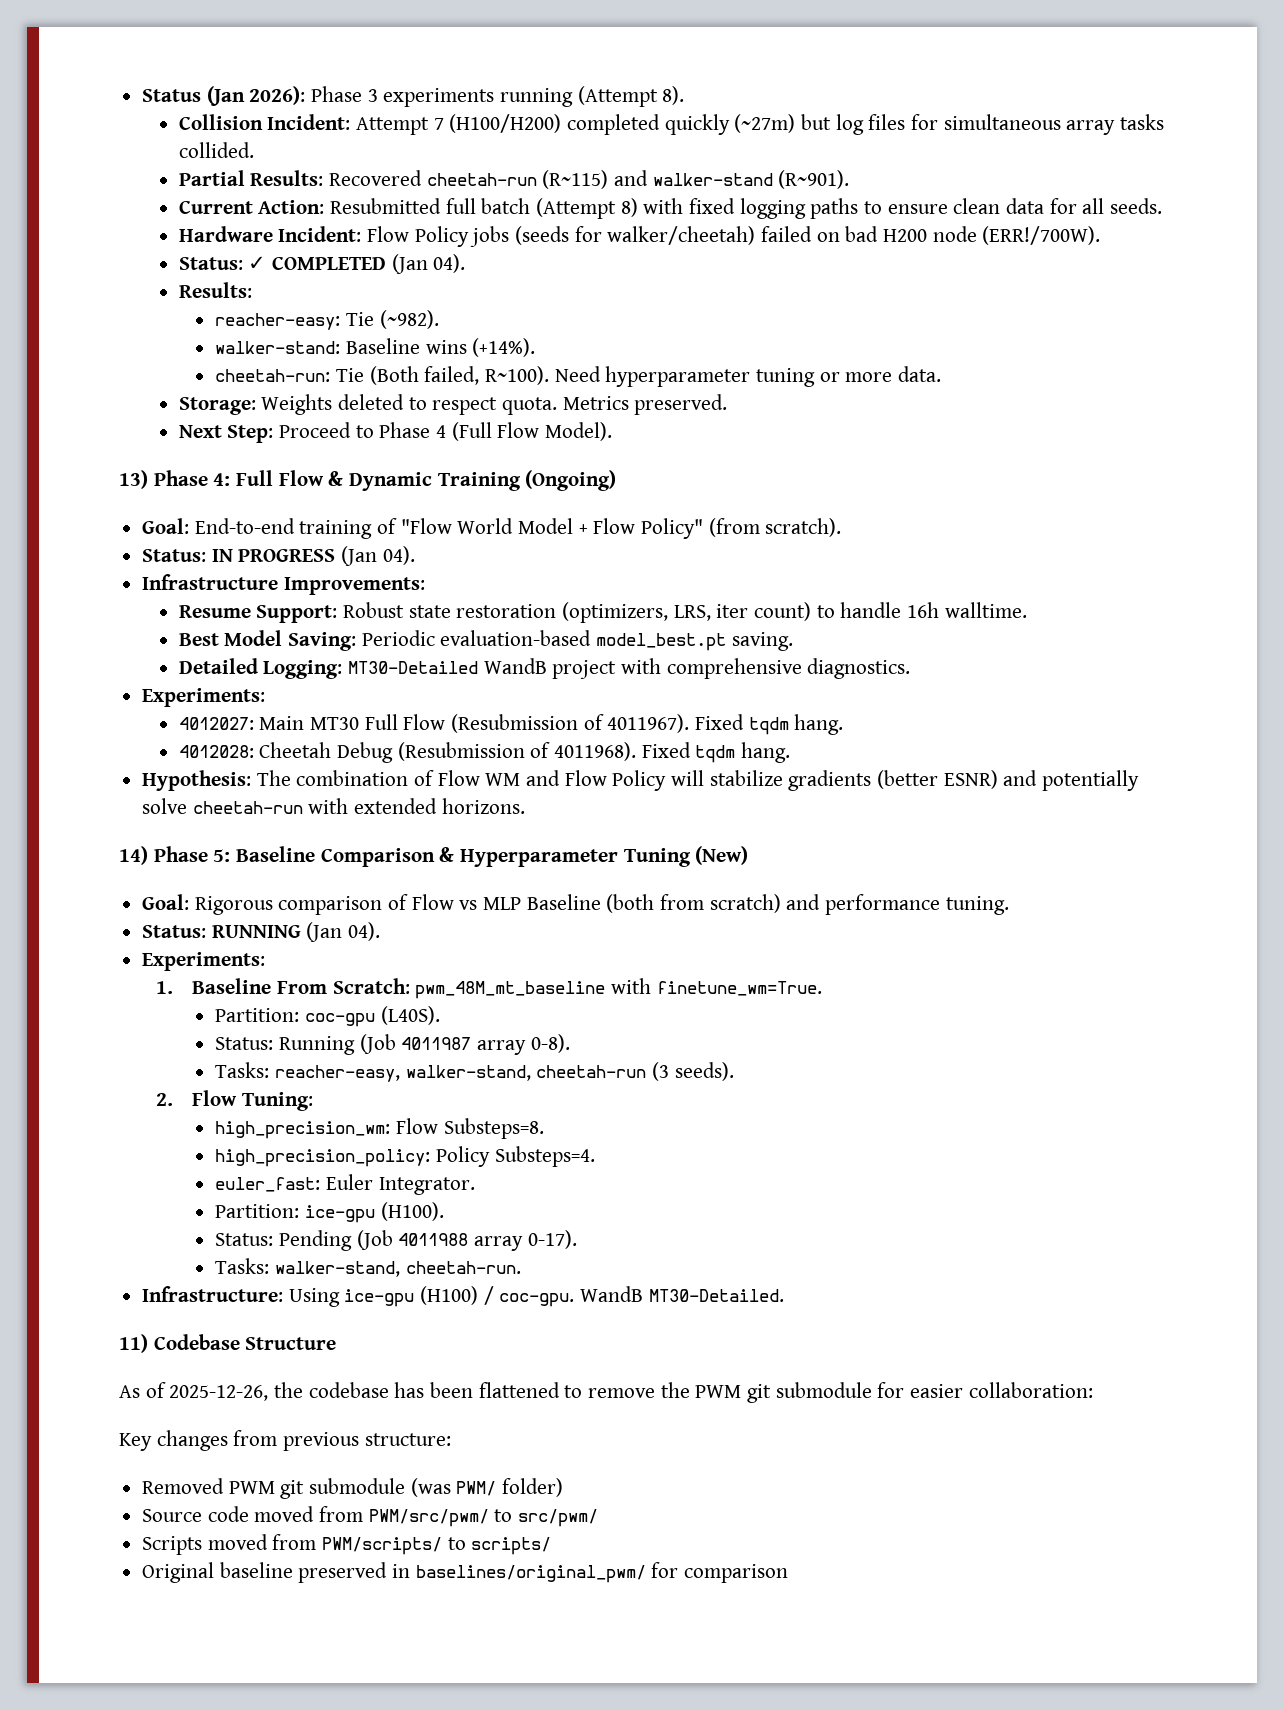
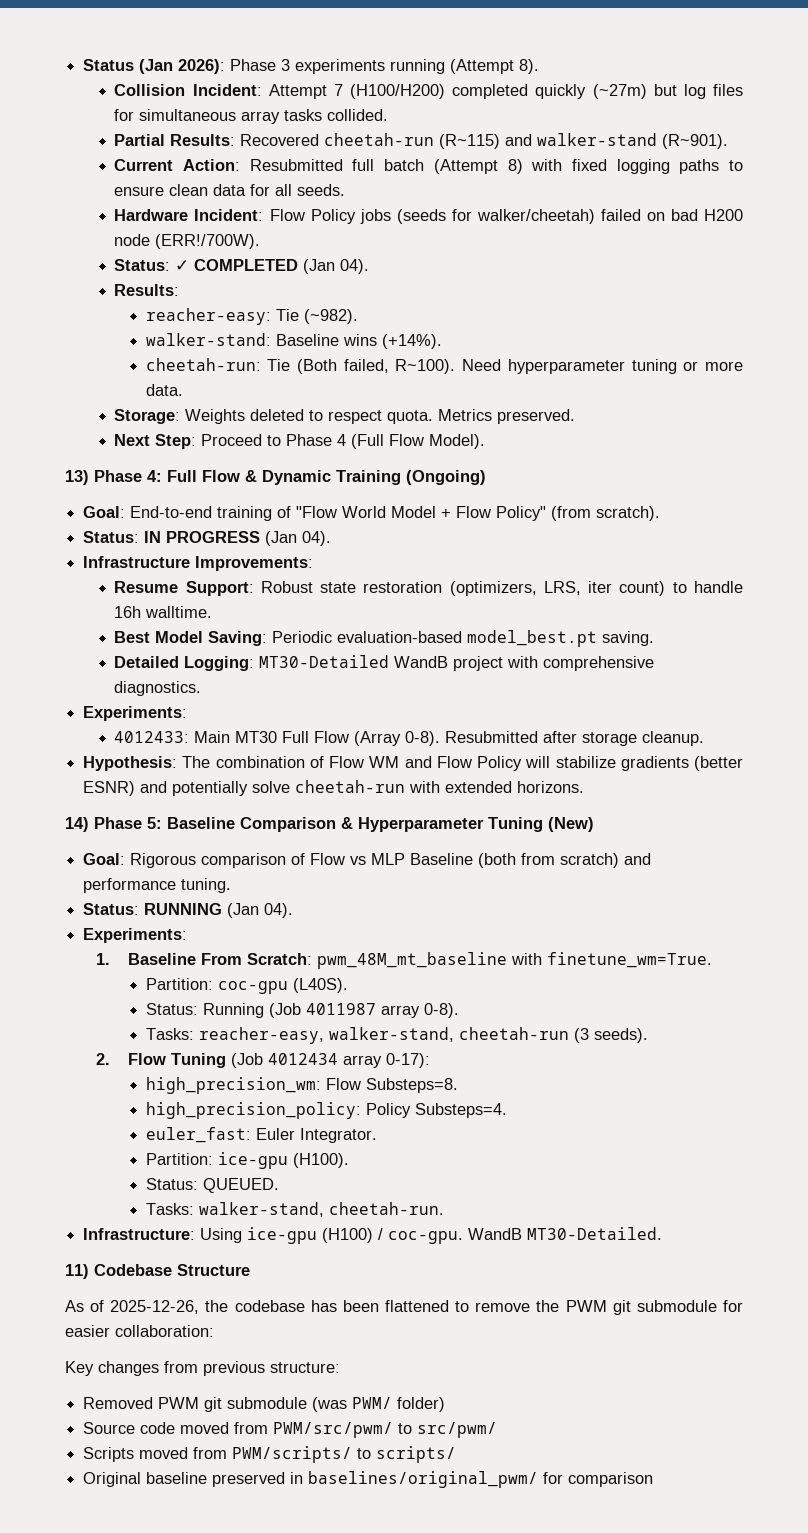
[178,717,254,730] 4012027: -> [114,731,190,743] 4012433:
[451,714,844,735] [178,742,791,763] (Resubmission of 4011967). Fixed tqdm hang. // 4012028: Cheetah Debug (Resubmission of 4011968). Fixed tqdm hang. -> [354,731,705,746] (Array 0-8). Resubmitted after storage cleanup.
[241,1092,313,1111] Tuning: -> [170,1053,430,1068] Tuning (Job 4012434 array 0-17):
[278,1230,577,1251] Pending (Job 4011988 array 0-17). -> [202,1178,279,1193] QUEUED.

